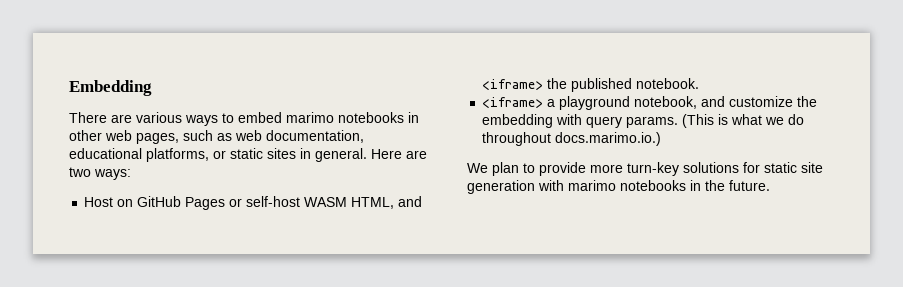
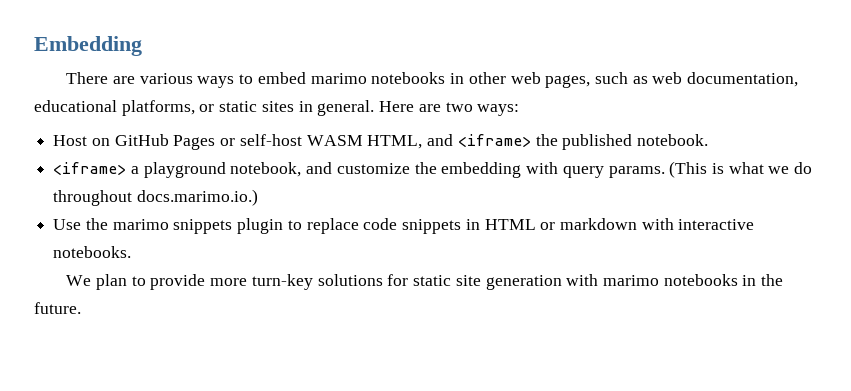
(662, 139) none -> [53,218,755,234] [53,246,132,258] // Use the marimo snippets plugin to replace code snippets in HTML or markdown with interactive notebooks.

